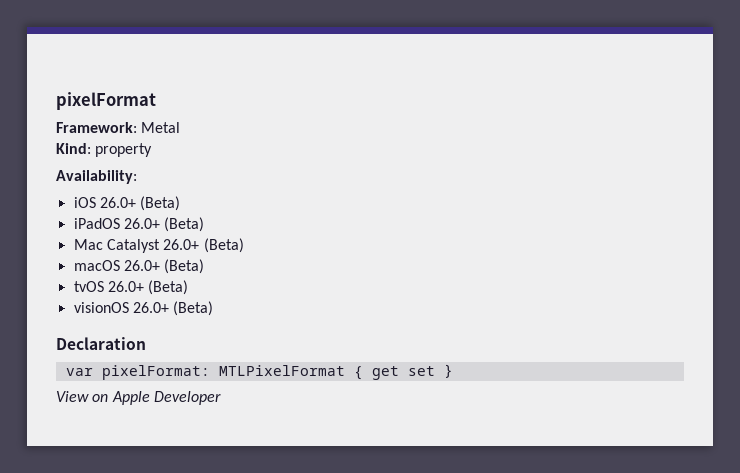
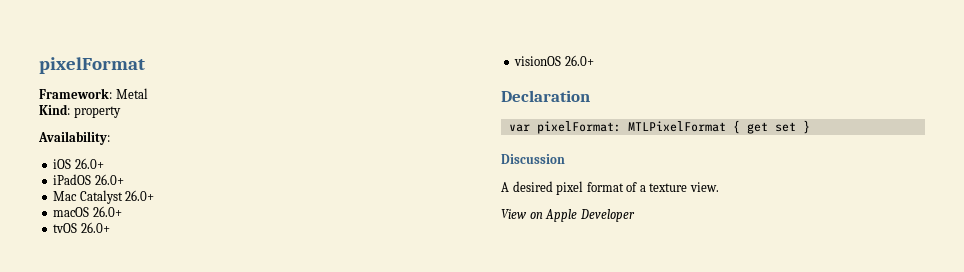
[140,196,181,211] (Beta) -> (104, 163) none
[164,217,205,232] (Beta) -> (124, 179) none
[203,238,244,253] (Beta) -> (155, 195) none
[164,259,205,274] (Beta) -> (122, 211) none
[148,280,189,295] (Beta) -> (110, 227) none
[173,301,214,316] (Beta) -> (594, 60) none
(453, 371) none -> [501,154,565,164] [501,181,719,195] // Discussion // A desired pixel format of a texture view.

